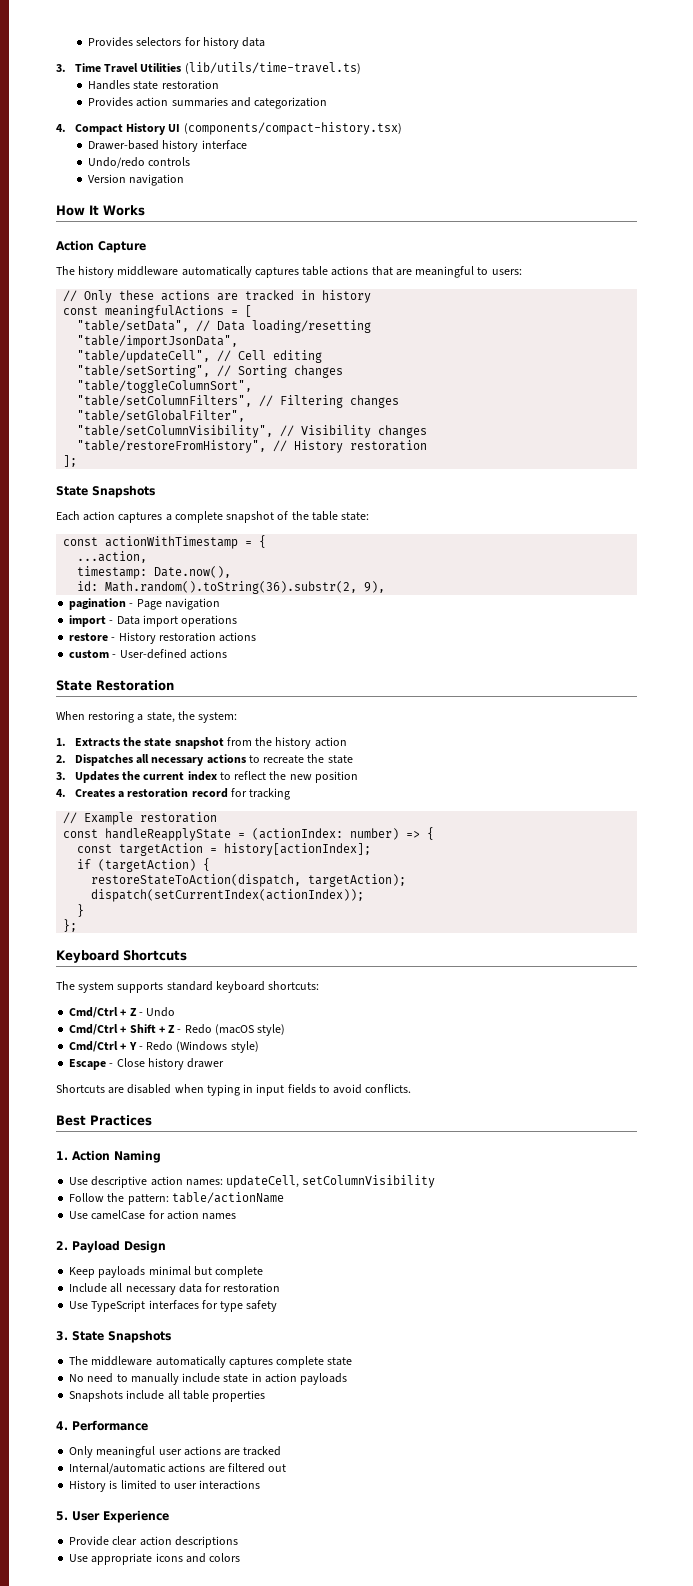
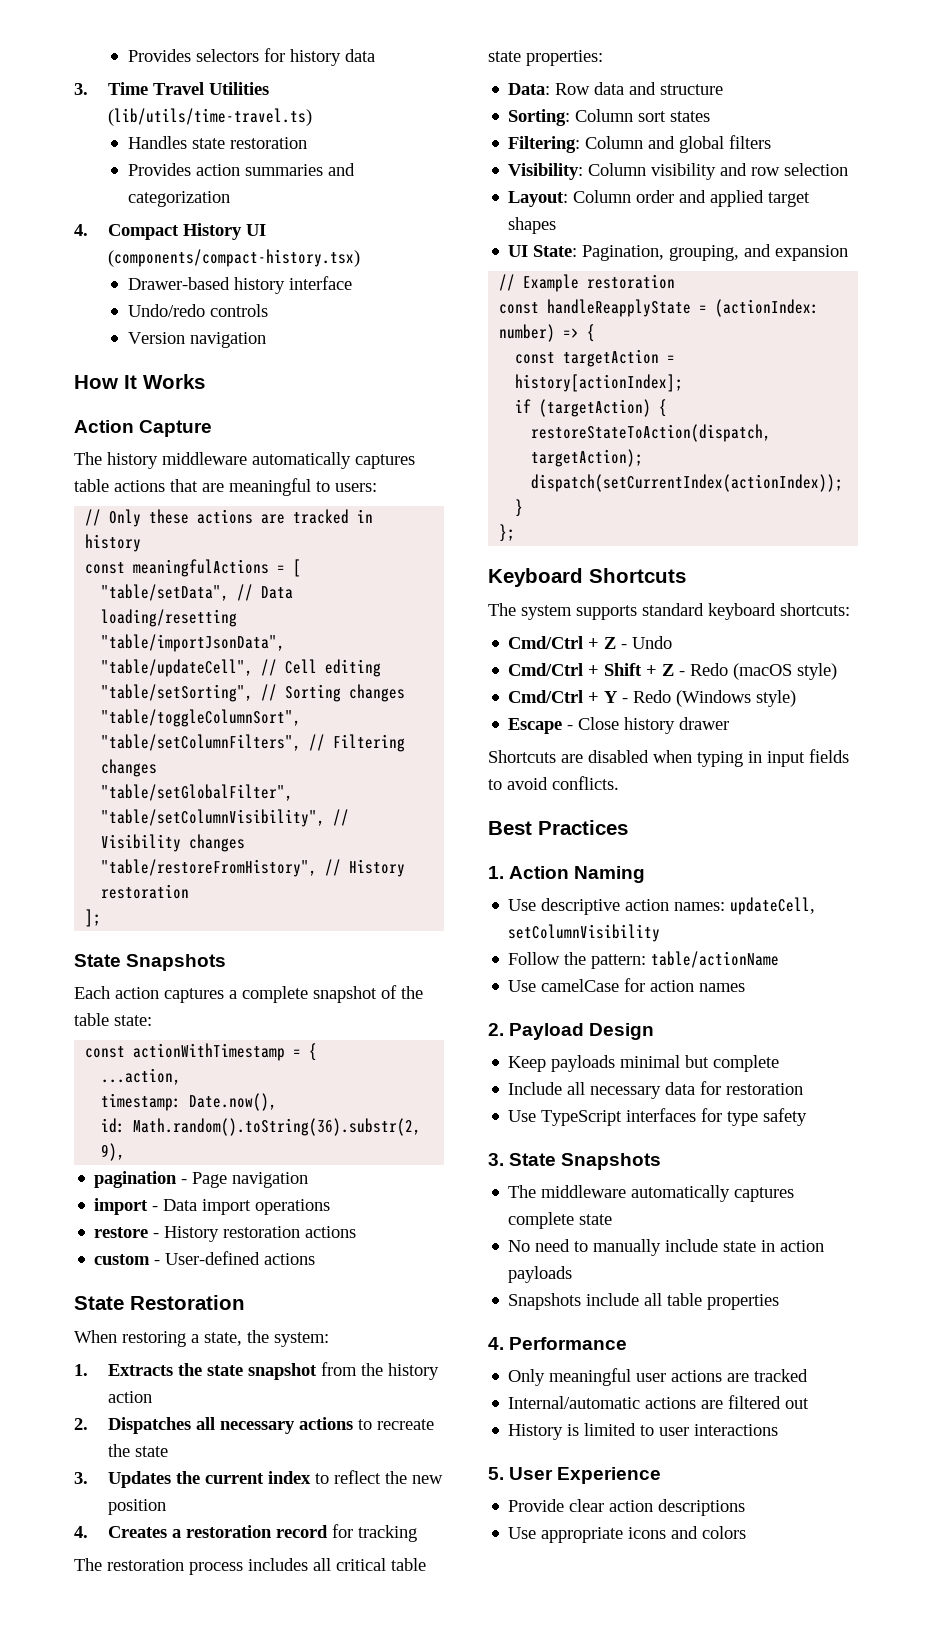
(291, 794) none -> [74,1558,426,1575] [488,50,603,66] [508,82,724,95] [508,109,711,126] [508,135,772,153] [508,163,849,180] [508,190,811,207] [508,217,557,234] [508,244,849,261] // The restoration process includes all critical table state properties: // Data: Row data and structure // Sorting: Column sort states // Filtering: Column and global filters // Visibility: Column visibility and row selection // Layout: Column order and applied target shapes // UI State: Pagination, grouping, and expansion

